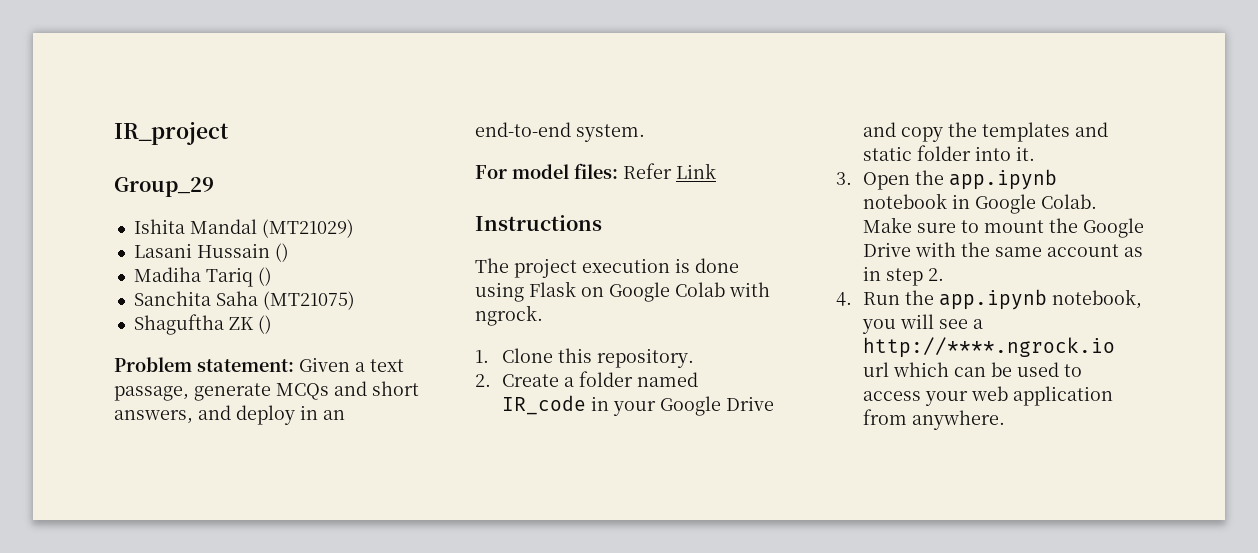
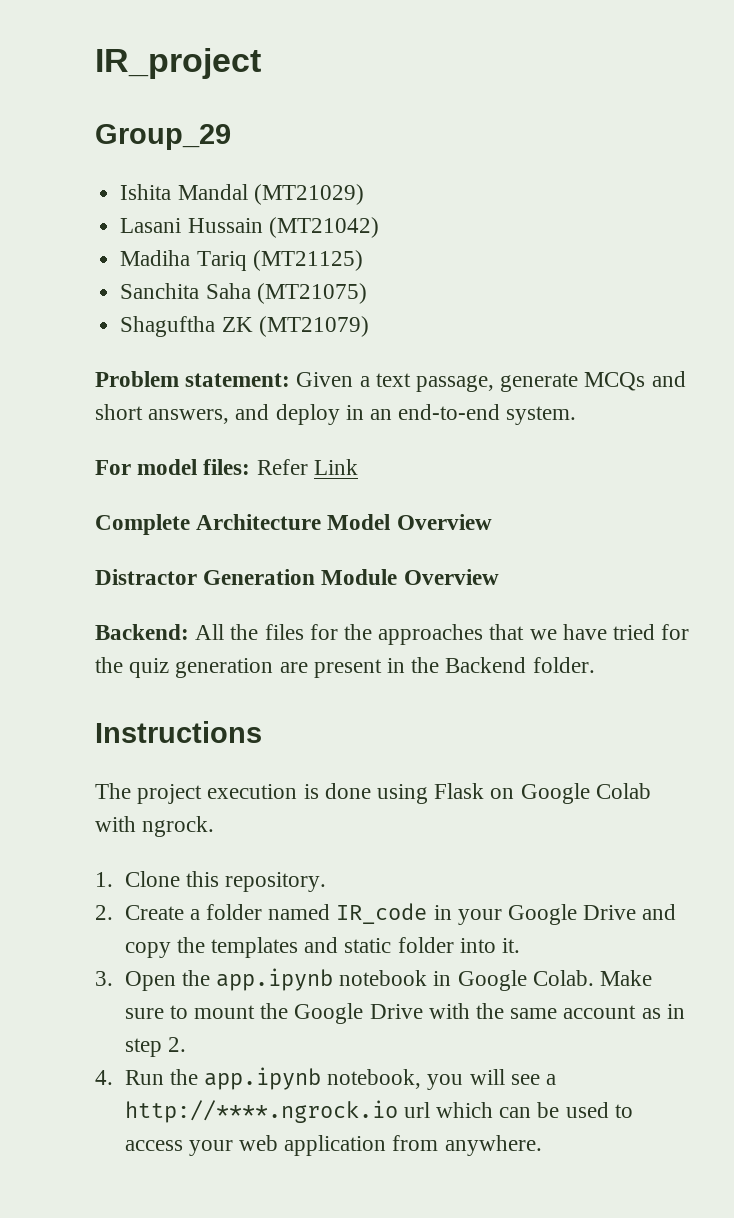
[274,243,289,262] () -> [268,217,379,238] (MT21042)
[257,267,272,286] () -> [252,250,363,271] (MT21125)
[257,315,272,334] () -> [258,316,369,337] (MT21079)
(716, 171) none -> [95,514,492,535] [95,569,499,585] [95,624,690,645] [95,657,595,678] // Complete Architecture Model Overview // Distractor Generation Module Overview // Backend: All the files for the approaches that we have tried for the quiz generation are present in the Backend folder.

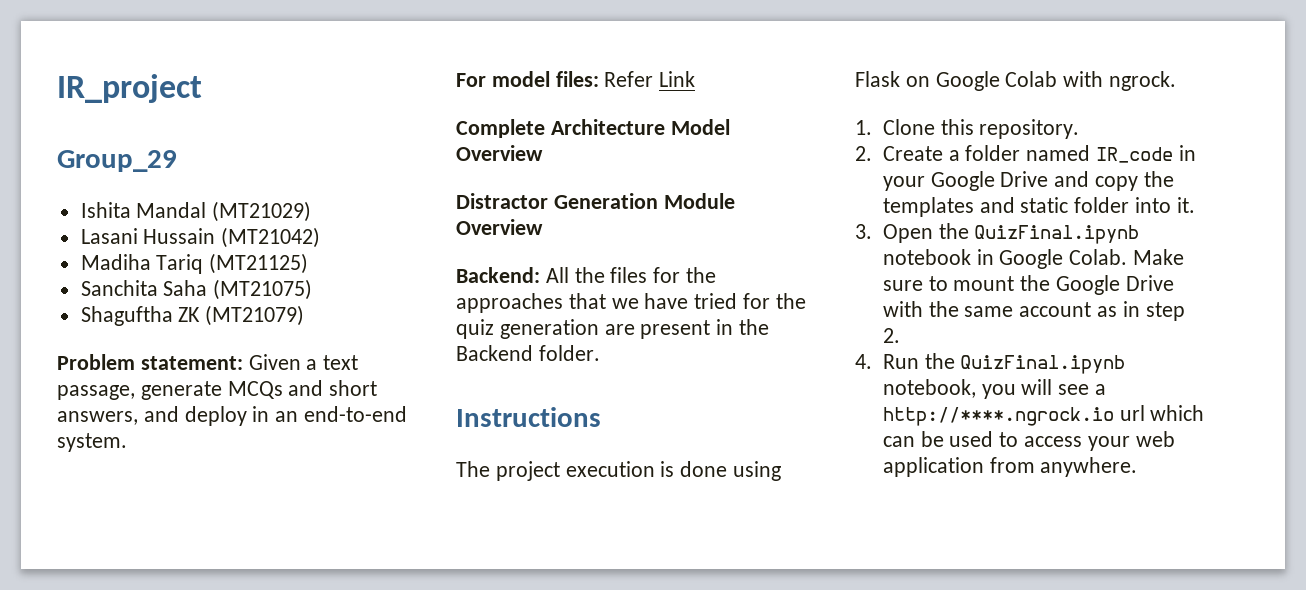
[215,968,333,991] app.ipynb -> [974,225,1140,244] QuizFinal.ipynb
[203,1067,321,1090] app.ipynb -> [960,355,1126,374] QuizFinal.ipynb

